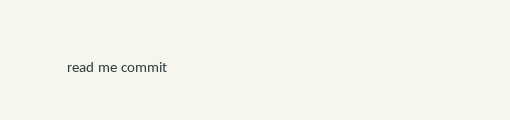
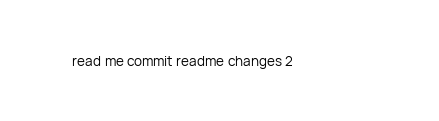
(167, 67) none -> [175,56,294,69] readme changes 2

